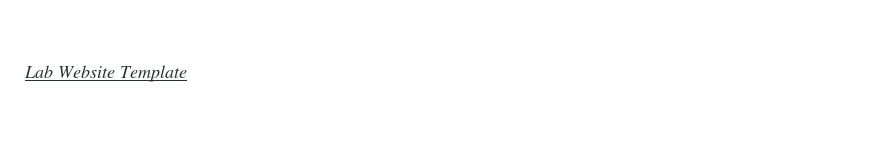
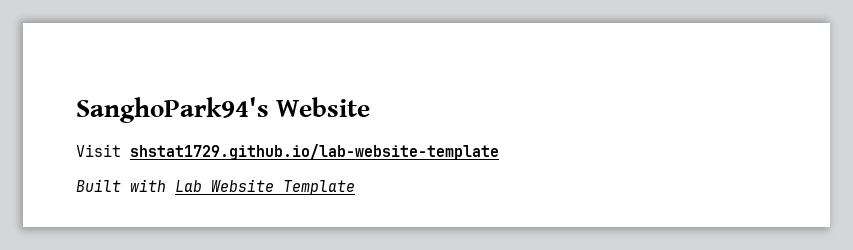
(24, 71) none -> [76,97,371,123] [76,144,499,160] [76,179,166,192] SanghoPark94's Website // Visit shstat1729.github.io/lab-website-template // Built with

